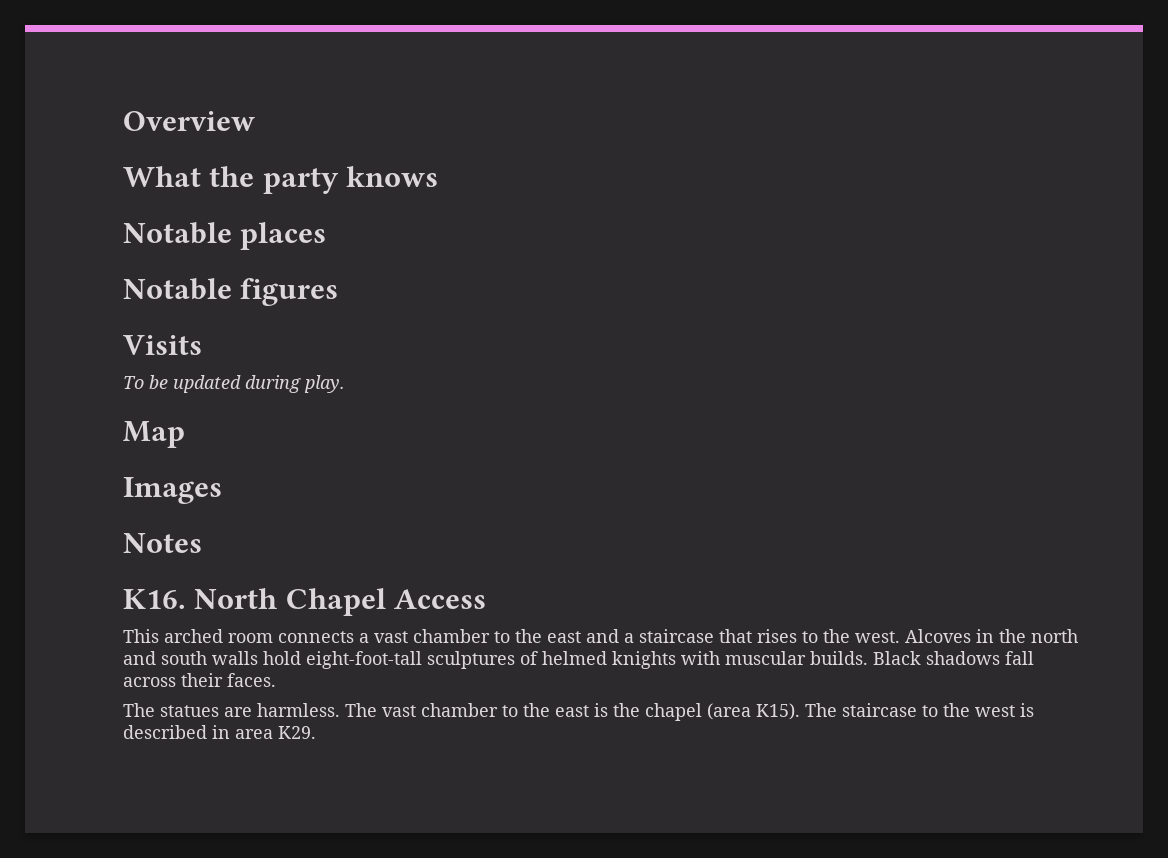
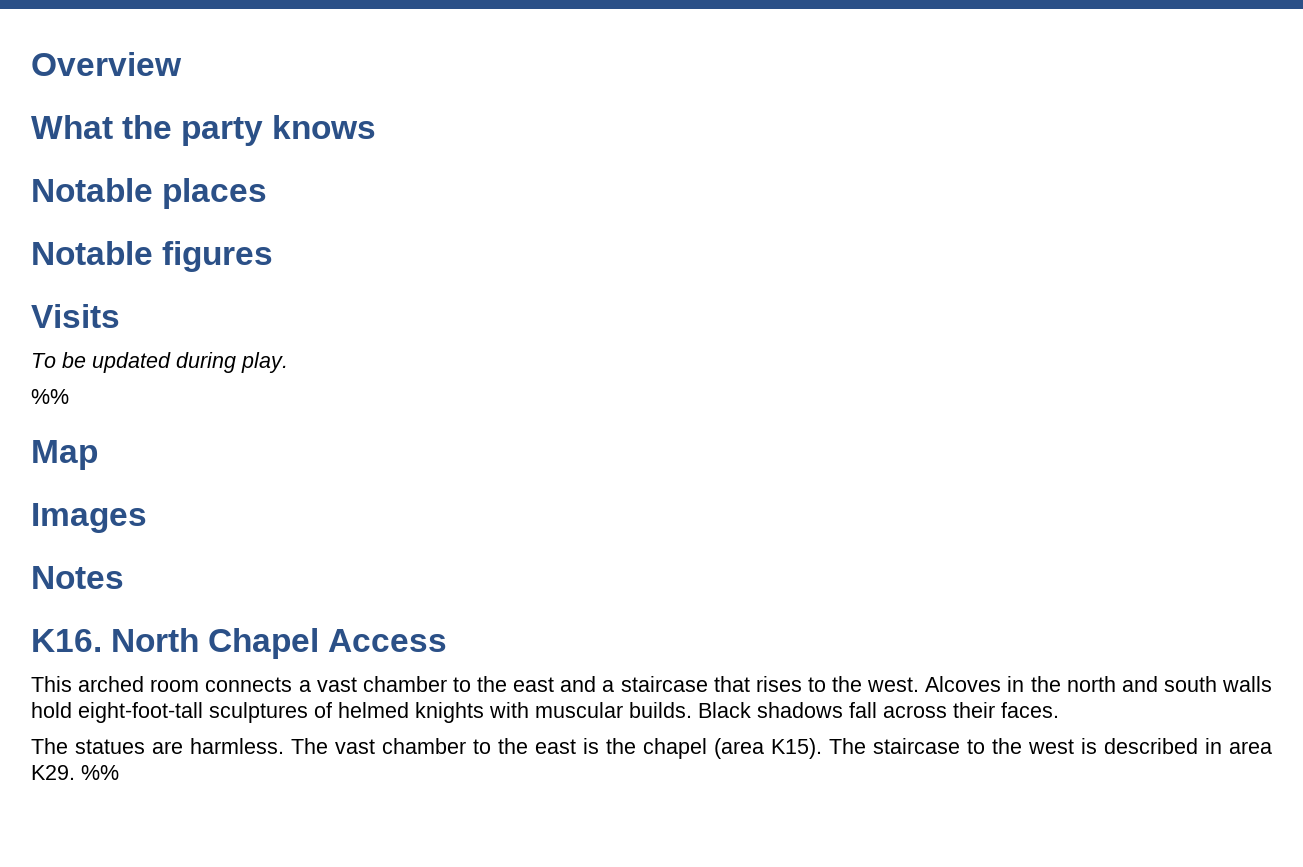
(345, 384) none -> [31,389,69,404] // %%
(316, 732) none -> [81,765,119,780] %%

